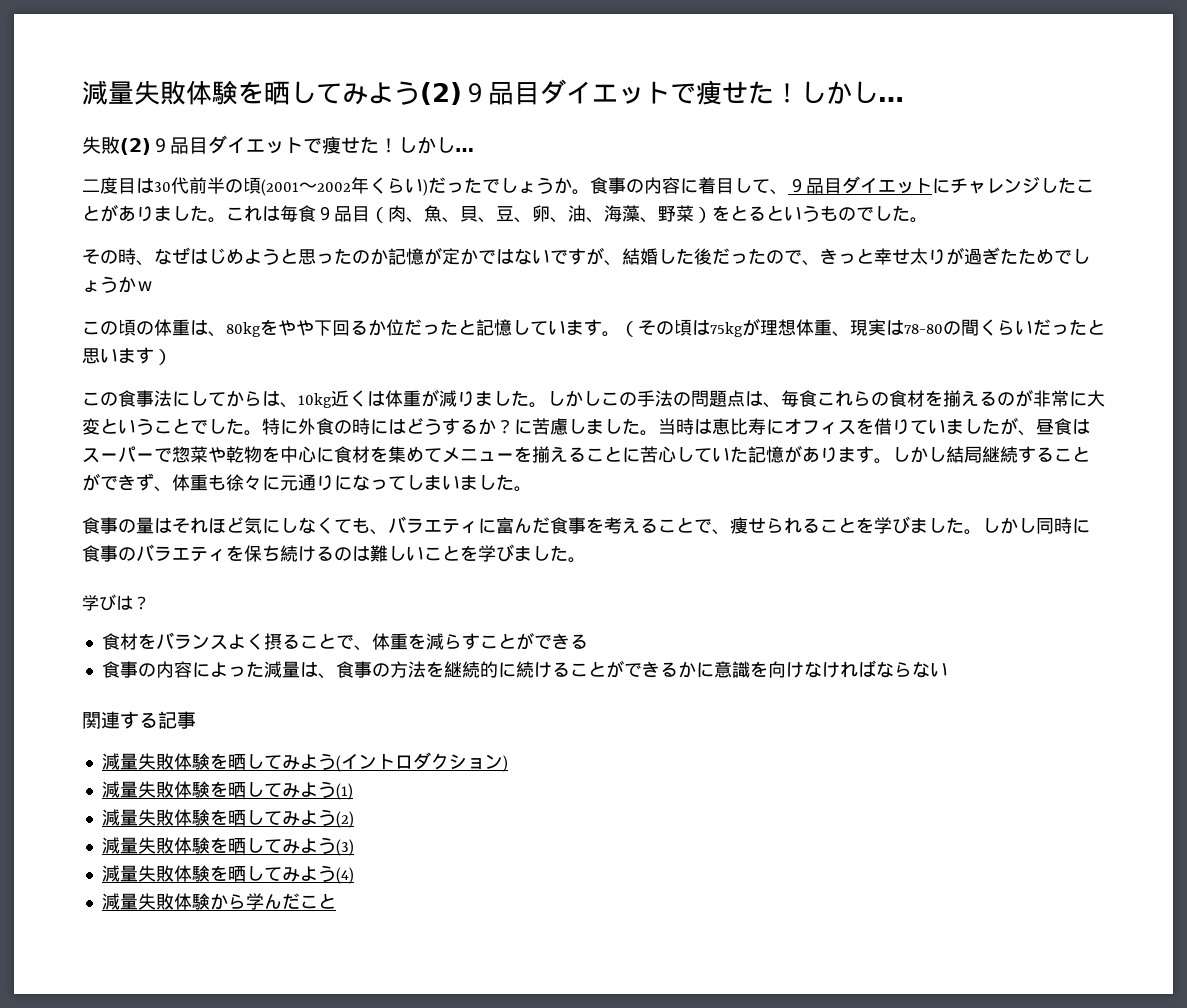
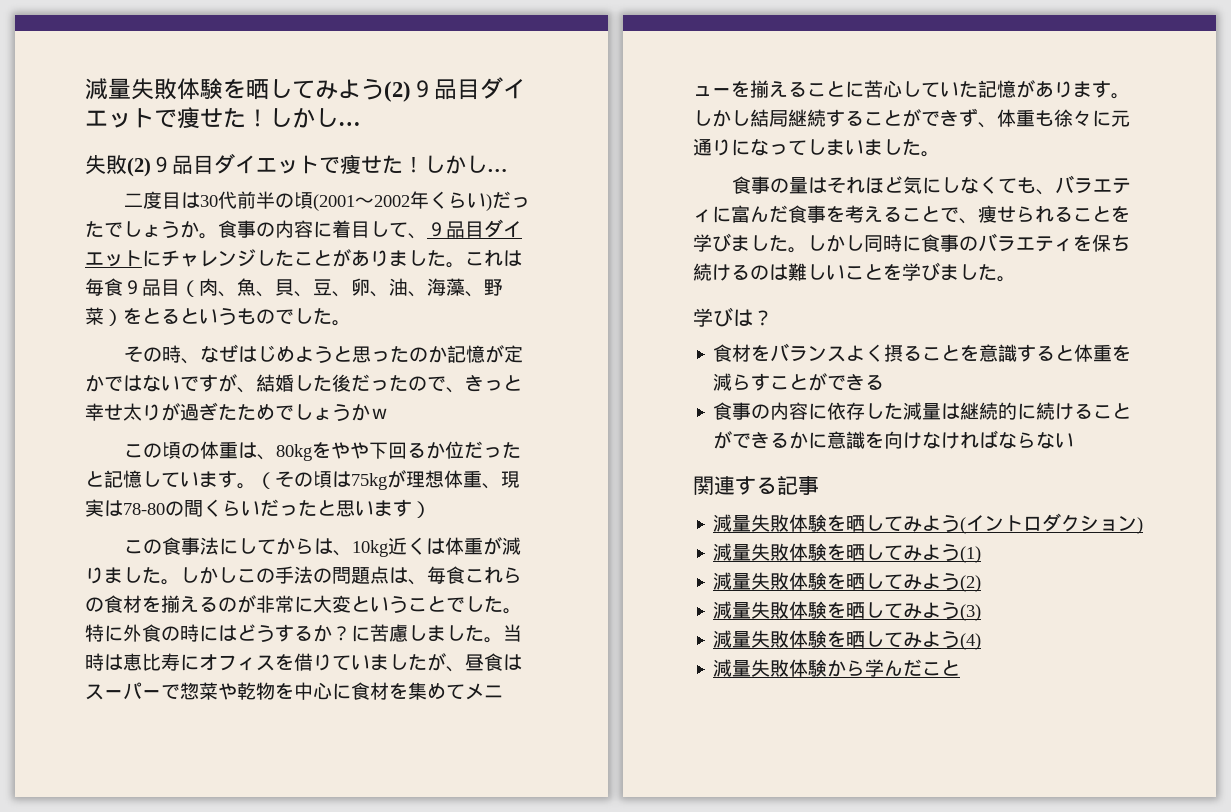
[335,635,372,651] で、 -> [960,344,1075,362] を意識すると
[209,662,246,677] よっ -> [827,402,885,420] 依存し
[317,661,444,679] 、食事の方法を -> (961, 411) none

